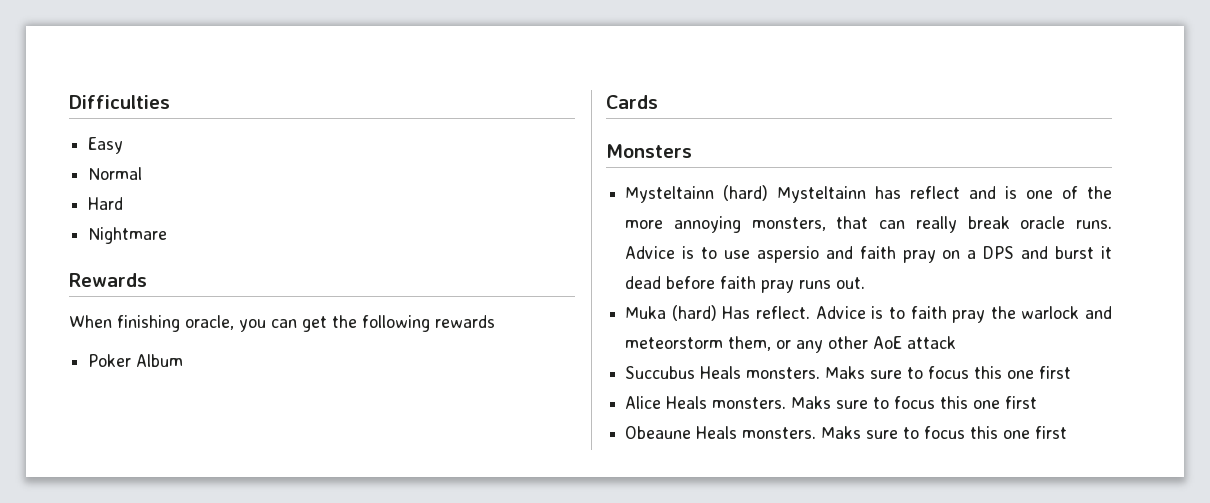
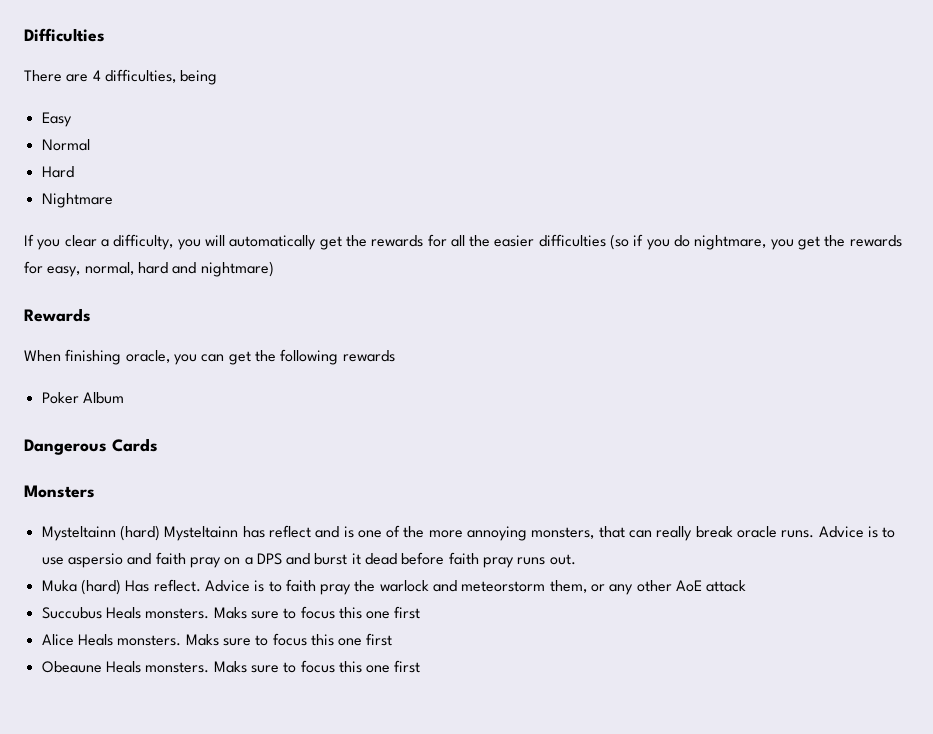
(170, 102) none -> [24,69,218,85] // There are 4 difficulties, being
(168, 235) none -> [24,234,902,250] [24,261,274,277] // If you clear a difficulty, you will automatically get the rewards for all the easier difficulties (so if you do nightmare, you get the rewards for easy, normal, hard and nightmare)
(184, 360) none -> [24,439,107,455] Dangerous

